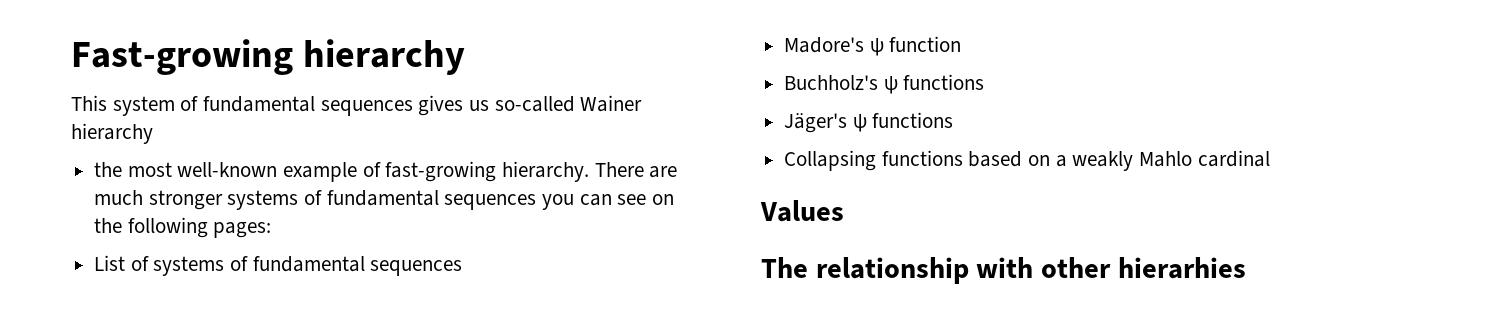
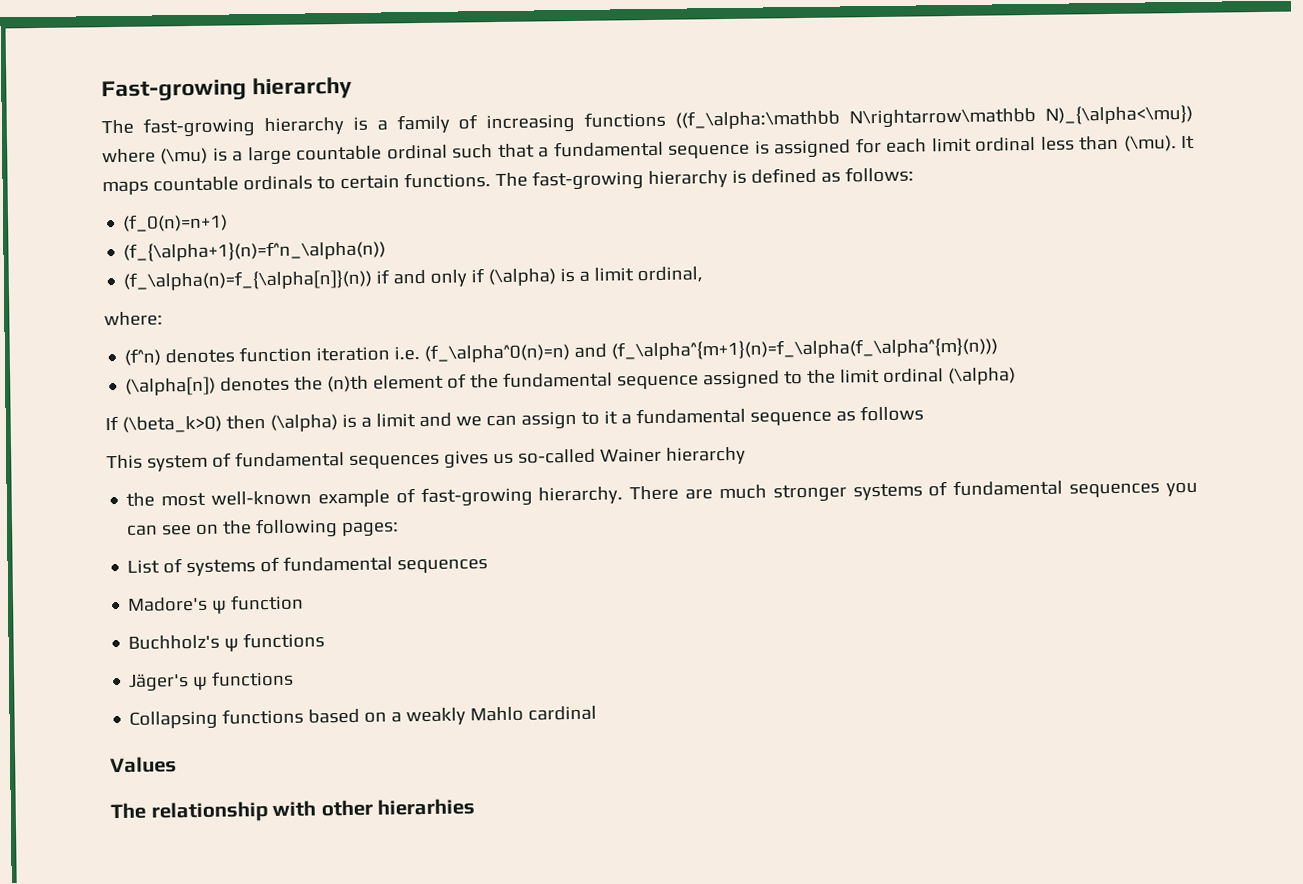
(466, 57) none -> [101,104,1193,138] [102,135,1195,166] [102,166,914,196] [122,213,229,232] [123,240,387,262] [123,266,704,291] [104,311,163,327] [124,337,999,366] [125,367,1017,396] [105,405,924,433] // The fast-growing hierarchy is a family of increasing functions ((f_\alpha:\mathbb N\rightarrow\mathbb N)_{\alpha<\mu}) where (\mu) is a large countable ordinal such that a fundamental sequence is assigned for each limit ordinal less than (\mu). It maps countable ordinals to certain functions. The fast-growing hierarchy is defined as follows: // (f_0(n)=n+1) // (f_{\alpha+1}(n)=f^n_\alpha(n)) // (f_\alpha(n)=f_{\alpha[n]}(n)) if and only if (\alpha) is a limit ordinal, // where: // (f^n) denotes function iteration i.e. (f_\alpha^0(n)=n) and (f_\alpha^{m+1}(n)=f_\alpha(f_\alpha^{m}(n))) // (\alpha[n]) denotes the (n)th element of the fundamental sequence assigned to the limit ordinal (\alpha) // If (\beta_k>0) then (\alpha) is a limit and we can assign to it a fundamental sequence as follows

